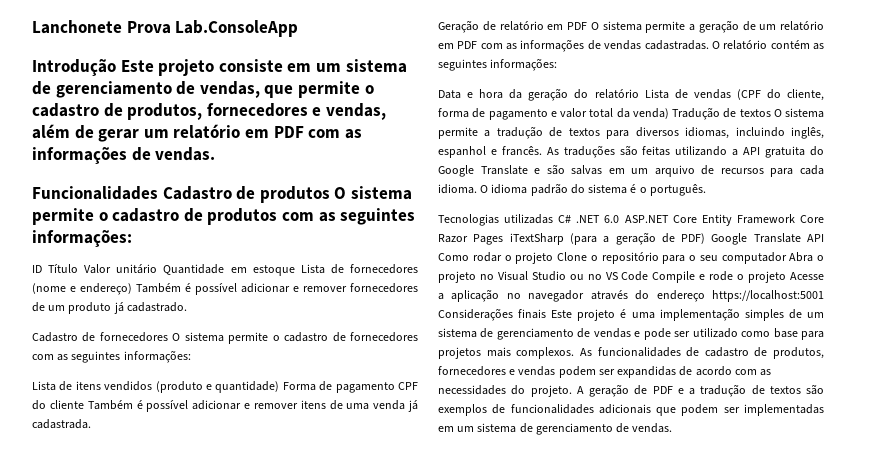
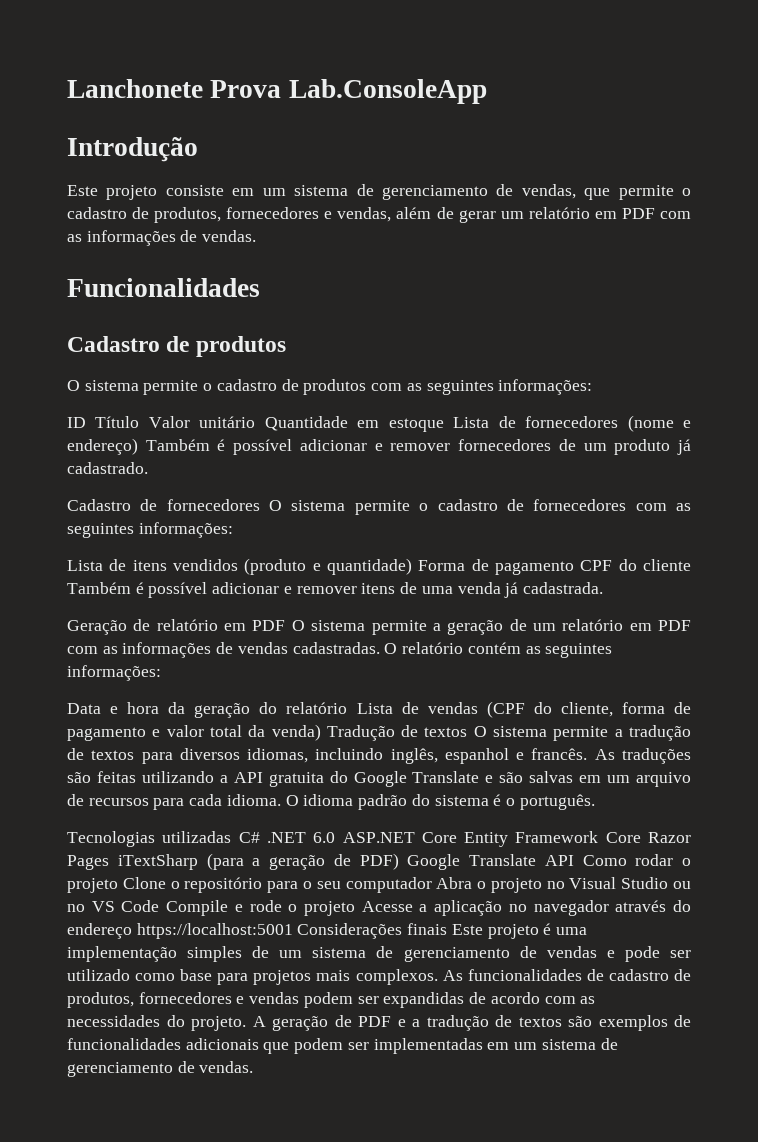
(116, 67) none -> (198, 149) //
(158, 193) none -> (260, 287) //
(330, 194) none -> (286, 346) //

